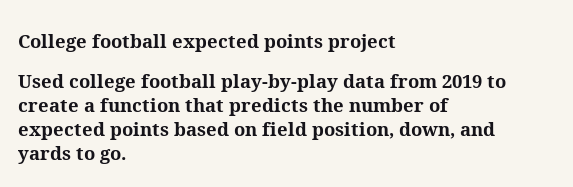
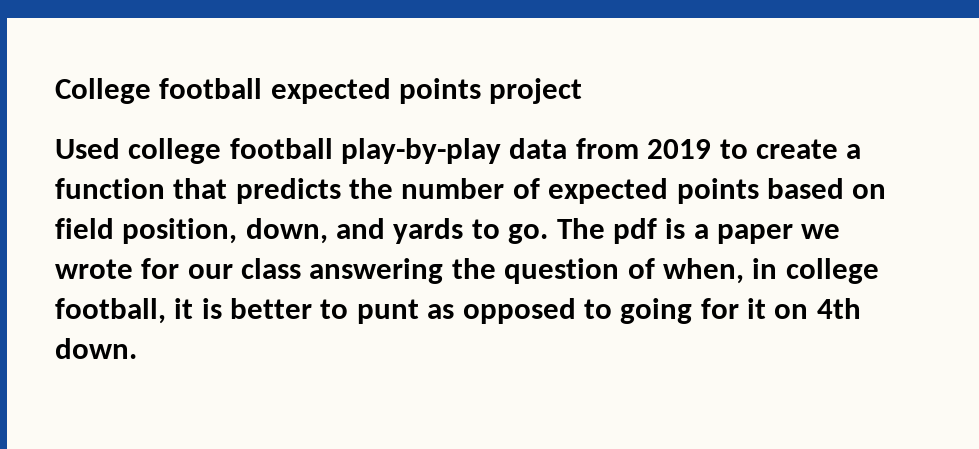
(126, 156) none -> [556,218,841,244] [55,258,879,284] [55,298,861,324] [55,338,137,359] The pdf is a paper we wrote for our class answering the question of when, in college football, it is better to punt as opposed to going for it on 4th down.

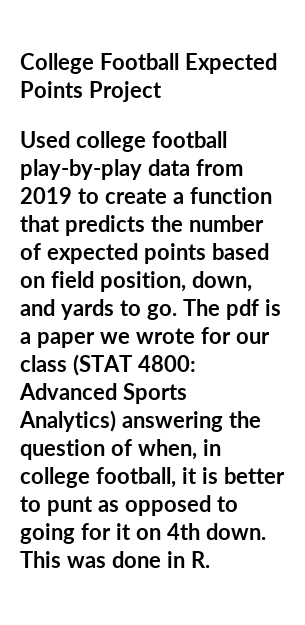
[159,78,583,104] football expected points project -> [99,53,277,74] [20,81,162,102] Football Expected Points Project
(302, 268) none -> [72,354,196,376] [19,383,187,404] [19,410,116,432] (STAT 4800: Advanced Sports Analytics)
(137, 348) none -> [20,551,210,568] This was done in R.

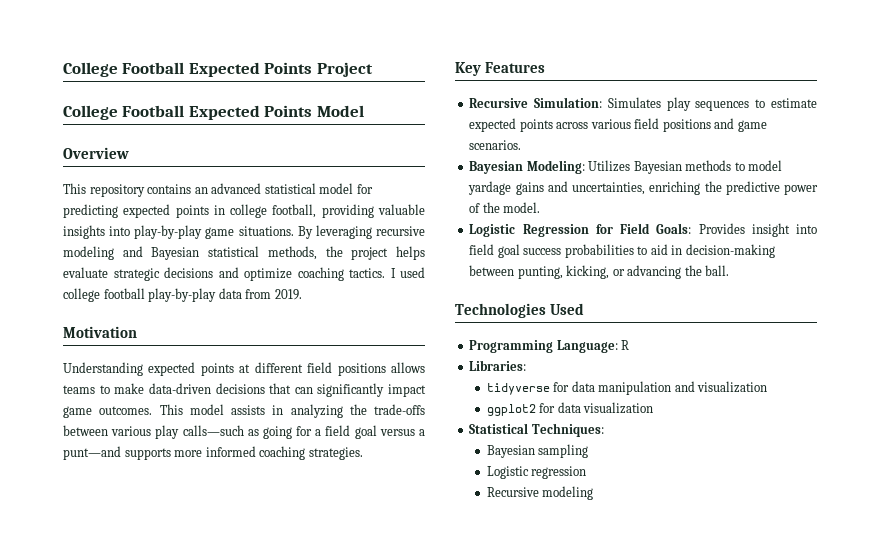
[20,131,70,148] Used -> [63,105,364,120] [63,147,129,159] [63,183,373,197] [63,204,425,218] [63,225,425,239] [63,246,426,260] [63,267,425,281] College Football Expected Points Model // Overview // This repository contains an advanced statistical model for predicting expected points in college football, providing valuable insights into play-by-play game situations. By leveraging recursive modeling and Bayesian statistical methods, the project helps evaluate strategic decisions and optimize coaching tactics. I used
[20,187,272,204] [20,215,264,236] [20,243,269,264] [20,271,252,292] [20,299,281,320] [20,327,270,348] [20,354,196,376] [19,383,187,404] [19,410,261,432] [20,439,221,460] [20,467,285,488] [20,495,238,516] [20,523,266,544] [20,551,210,568] 2019 to create a function that predicts the number of expected points based on field position, down, and yards to go. The pdf is a paper we wrote for our class (STAT 4800: Advanced Sports Analytics) answering the question of when, in college football, it is better to punt as opposed to going for it on 4th down. This was done in R. -> [274,289,302,300] [63,326,137,338] [63,362,425,376] [63,383,426,397] [63,404,425,418] [63,425,426,439] [63,446,363,460] [455,62,546,76] [469,97,817,111] [469,118,767,132] [469,140,522,150] [469,160,783,174] [468,181,818,195] [469,202,541,213] [469,223,817,237] [469,244,775,258] [469,265,730,279] [455,303,585,318] [469,340,630,353] [469,360,527,371] [486,381,768,395] [486,402,654,416] [469,423,604,437] [486,444,589,458] [486,466,587,479] [486,486,594,500] 2019. // Motivation // Understanding expected points at different field positions allows teams to make data-driven decisions that can significantly impact game outcomes. This model assists in analyzing the trade-offs between various play calls—such as going for a field goal versus a punt—and supports more informed coaching strategies. // Key Features // Recursive Simulation: Simulates play sequences to estimate expected points across various field positions and game scenarios. // Bayesian Modeling: Utilizes Bayesian methods to model yardage gains and uncertainties, enriching the predictive power of the model. // Logistic Regression for Field Goals: Provides insight into field goal success probabilities to aid in decision-making between punting, kicking, or advancing the ball. // Technologies Used // Programming Language: R // Libraries: // tidyverse for data manipulation and visualization // ggplot2 for data visualization // Statistical Techniques: // Bayesian sampling // Logistic regression // Recursive modeling

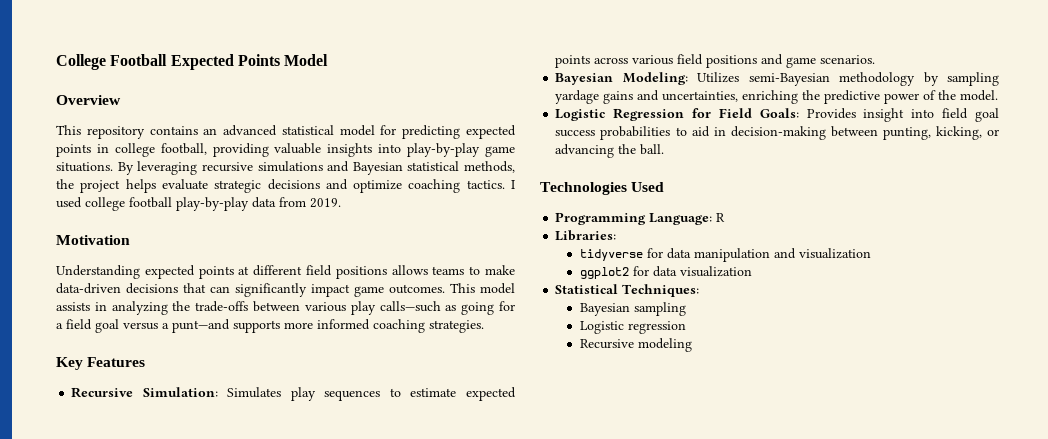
[63,62,373,77] [63,105,313,120] College Football Expected Points Project // College Football Expected Points -> [56,54,280,70] College Football Expected Points
[63,246,114,260] modeling -> [257,161,323,172] simulations
[633,160,783,174] Bayesian methods to model -> [748,72,999,86] semi-Bayesian methodology by sampling

